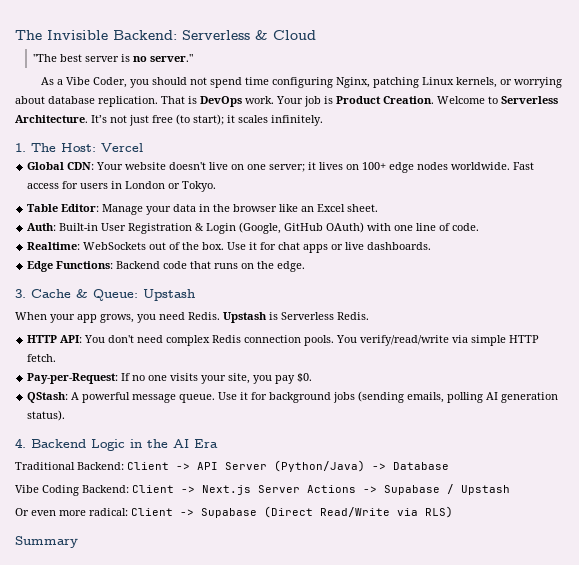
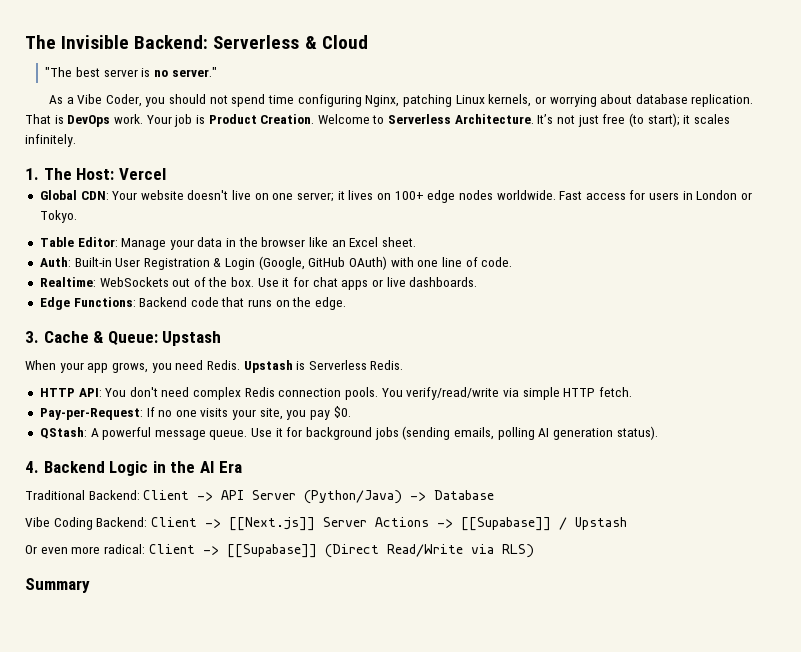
[202,485,251,495] Next.js -> [228,517,315,531] [[Next.js]]
[384,485,440,495] Supabase -> [460,517,551,531] [[Supabase]]
[201,508,257,518] Supabase -> [226,544,317,558] [[Supabase]]

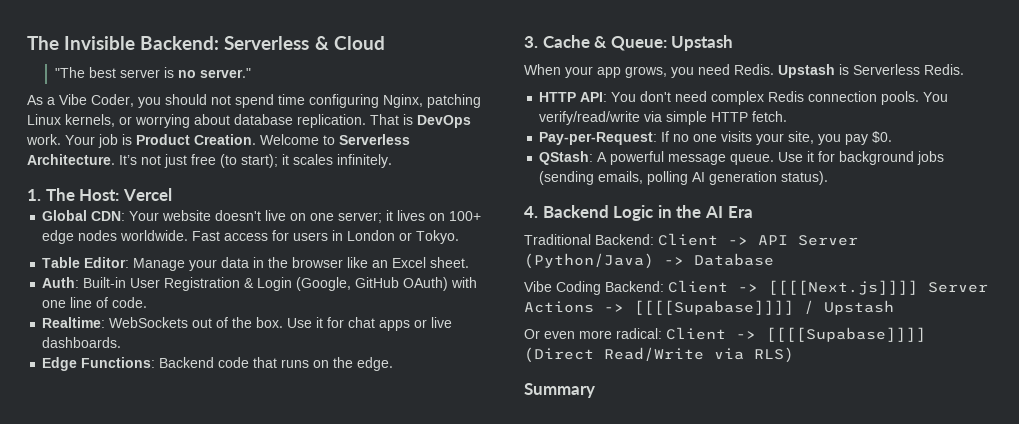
[228,517,315,531] [[Next.js]] -> [768,280,918,295] [[[[Next.js]]]]
[460,517,551,531] [[Supabase]] -> [634,300,794,315] [[[[Supabase]]]]
[226,544,317,558] [[Supabase]] -> [766,327,926,342] [[[[Supabase]]]]

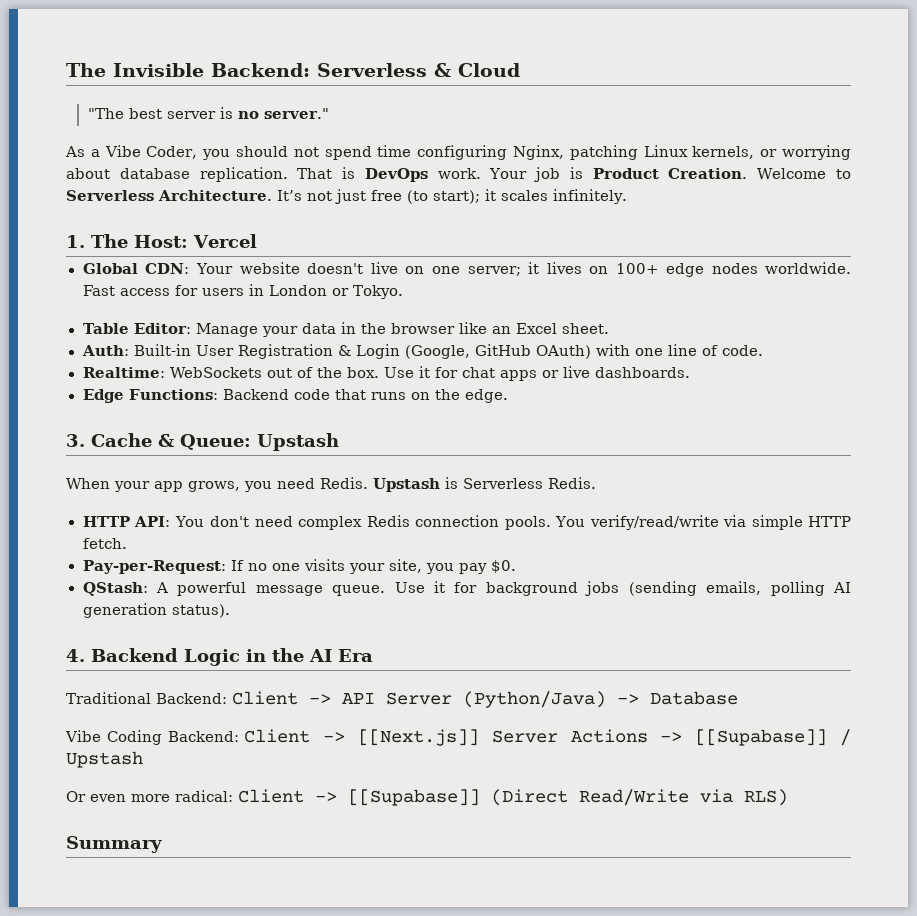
[768,280,918,295] [[[[Next.js]]]] -> [358,729,480,746] [[Next.js]]
[634,300,794,315] [[[[Supabase]]]] -> [695,729,828,746] [[Supabase]]
[766,327,926,342] [[[[Supabase]]]] -> [348,789,480,806] [[Supabase]]

